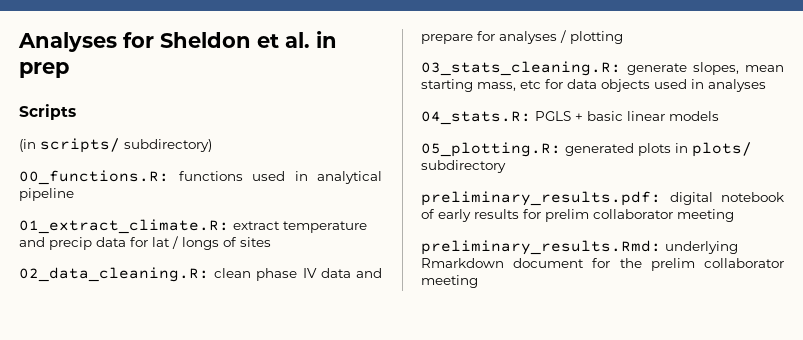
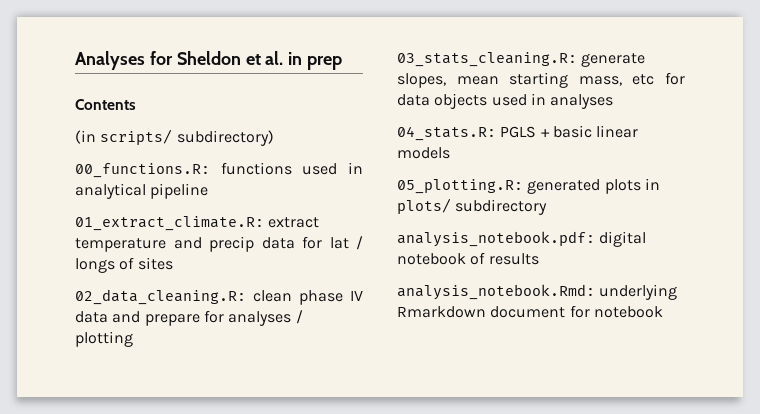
[19,104,76,120] Scripts -> [75,99,136,110] Contents
[421,191,661,206] preliminary_results.pdf: -> [397,231,595,247] analysis_notebook.pdf:
[438,209,471,222] early -> (486, 258) none
[523,209,734,222] [421,240,738,255] [421,258,784,271] [421,275,478,288] for prelim collaborator meeting // preliminary_results.Rmd: underlying Rmarkdown document for the prelim collaborator meeting -> [397,284,678,300] [397,305,663,318] // analysis_notebook.Rmd: underlying Rmarkdown document for notebook

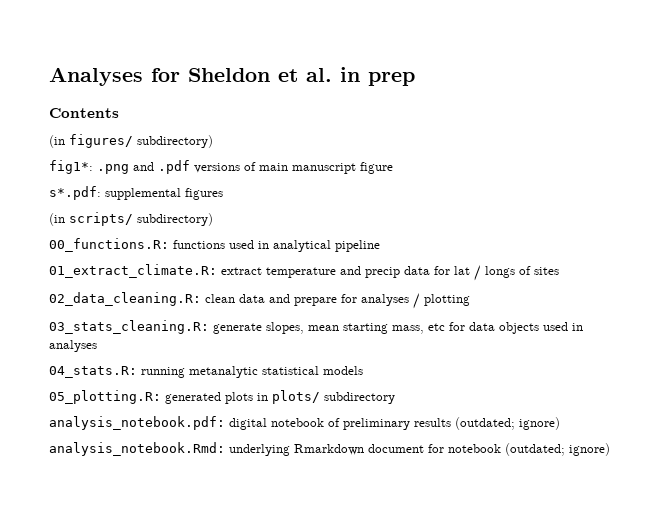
(136, 104) none -> [49,134,213,148] [49,160,393,174] [49,186,223,200] // (in figures/ subdirectory) // fig1*: .png and .pdf versions of main manuscript figure // s*.pdf: supplemental figures
[299,290,363,305] phase IV -> (235, 298) none
[500,125,639,138] PGLS + basic linear -> [141,366,319,378] running metanalytic statistical
(486, 258) none -> [343,418,410,430] preliminary
(539, 259) none -> [455,417,560,430] (outdated; ignore)
(663, 312) none -> [505,443,610,456] (outdated; ignore)

